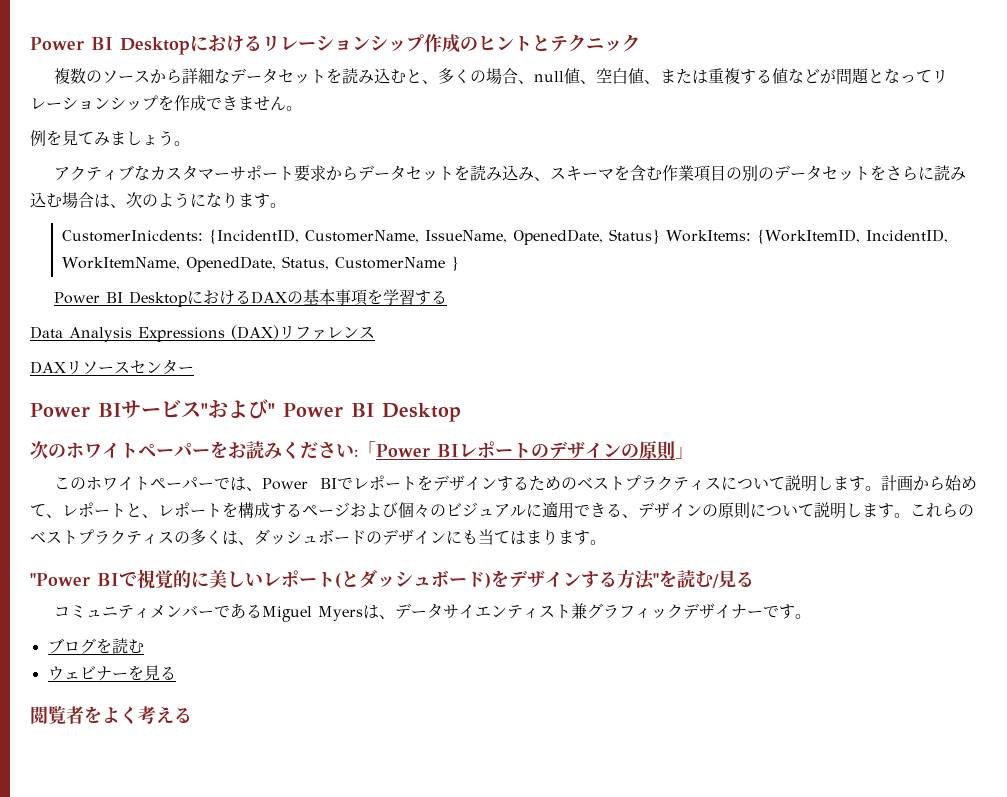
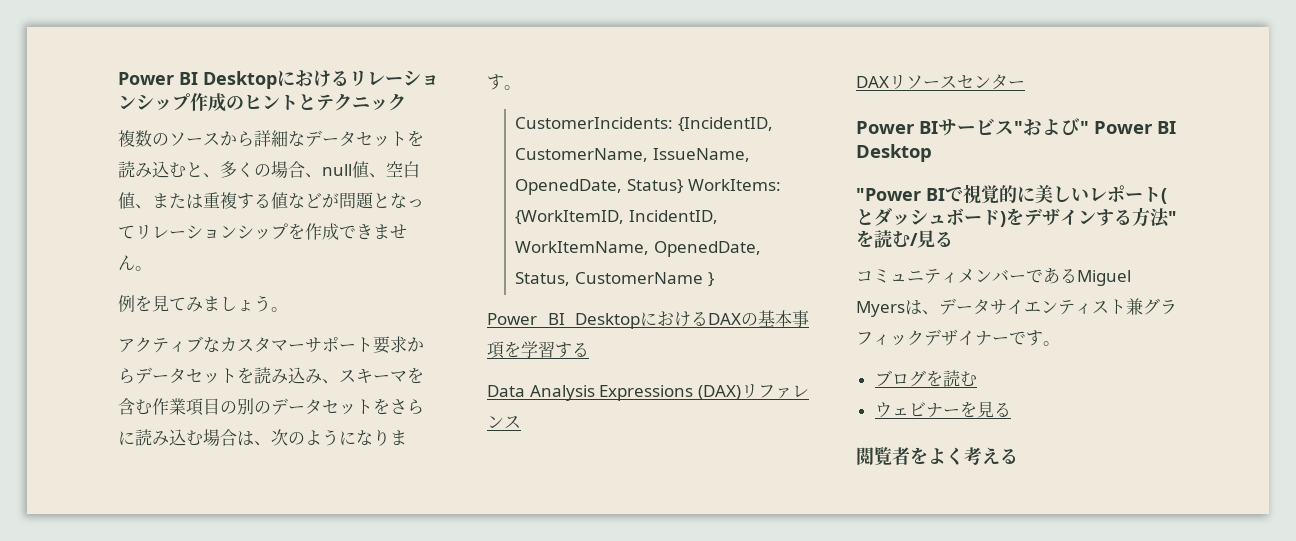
[61,230,203,242] CustomerInicdents: -> [515,117,674,129] CustomerIncidents:
[30,441,693,460] [53,475,977,492] [30,501,974,519] [30,529,606,545] // 次のホワイトペーパーをお読みください:「Power BIレポートのデザインの原則」 // このホワイトペーパーでは、Power BIでレポートをデザインするためのベストプラクティスについて説明します。計画から始めて、レポートと、レポートを構成するページおよび個々のビジュアルに適用できる、デザインの原則について説明します。これらのベストプラクティスの多くは、ダッシュボードのデザインにも当てはまります。 -> (932, 153) none

